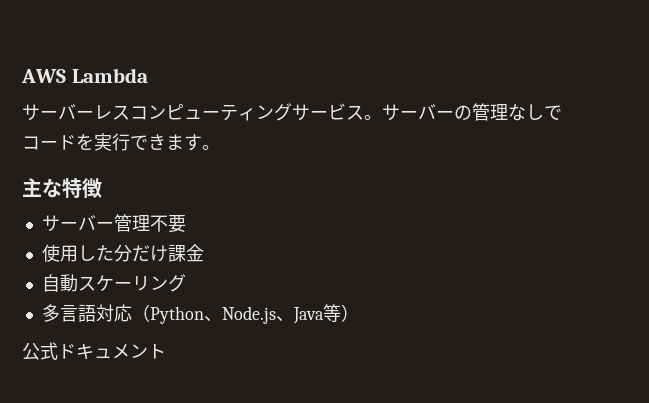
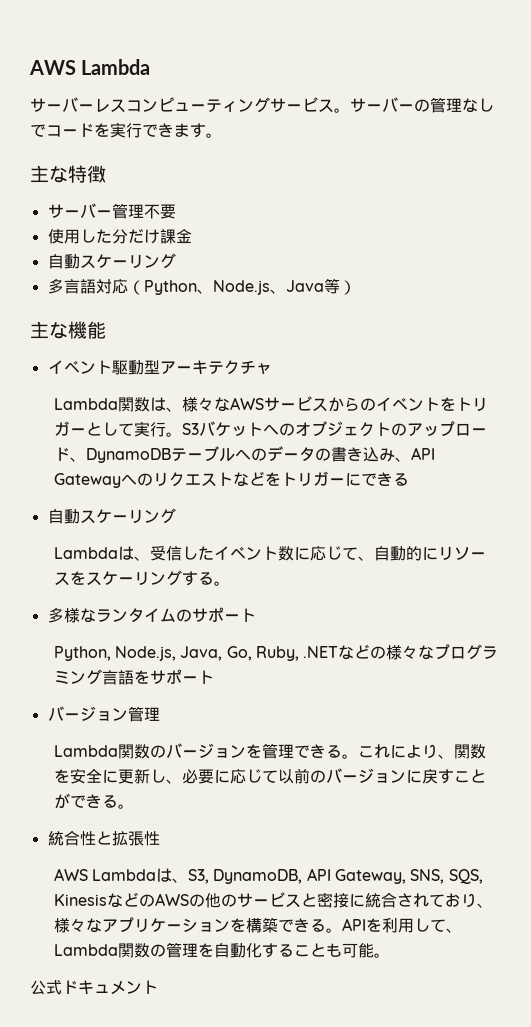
(359, 313) none -> [30,321,106,339] [47,360,272,375] [53,396,488,412] [53,421,487,437] [53,446,435,463] [53,471,409,488] [47,508,176,524] [53,546,486,561] [53,570,230,586] [47,607,256,623] [53,644,499,661] [53,669,214,685] [47,706,160,722] [53,743,486,759] [53,768,486,784] [53,793,134,809] [47,830,160,846] [53,868,483,884] [53,892,493,908] [53,917,462,933] [53,942,390,958] // 主な機能 // イベント駆動型アーキテクチャ // Lambda関数は、様々なAWSサービスからのイベントをトリガーとして実行。S3バケットへのオブジェクトのアップロード、DynamoDBテーブルへのデータの書き込み、API Gatewayへのリクエストなどをトリガーにできる // 自動スケーリング // Lambdaは、受信したイベント数に応じて、自動的にリソースをスケーリングする。 // 多様なランタイムのサポート // Python, Node.js, Java, Go, Ruby, .NETなどの様々なプログラミング言語をサポート // バージョン管理 // Lambda関数のバージョンを管理できる。これにより、関数を安全に更新し、必要に応じて以前のバージョンに戻すことができる。 // 統合性と拡張性 // AWS Lambdaは、S3, DynamoDB, API Gateway, SNS, SQS, KinesisなどのAWSの他のサービスと密接に統合されており、様々なアプリケーションを構築できる。APIを利用して、Lambda関数の管理を自動化することも可能。

